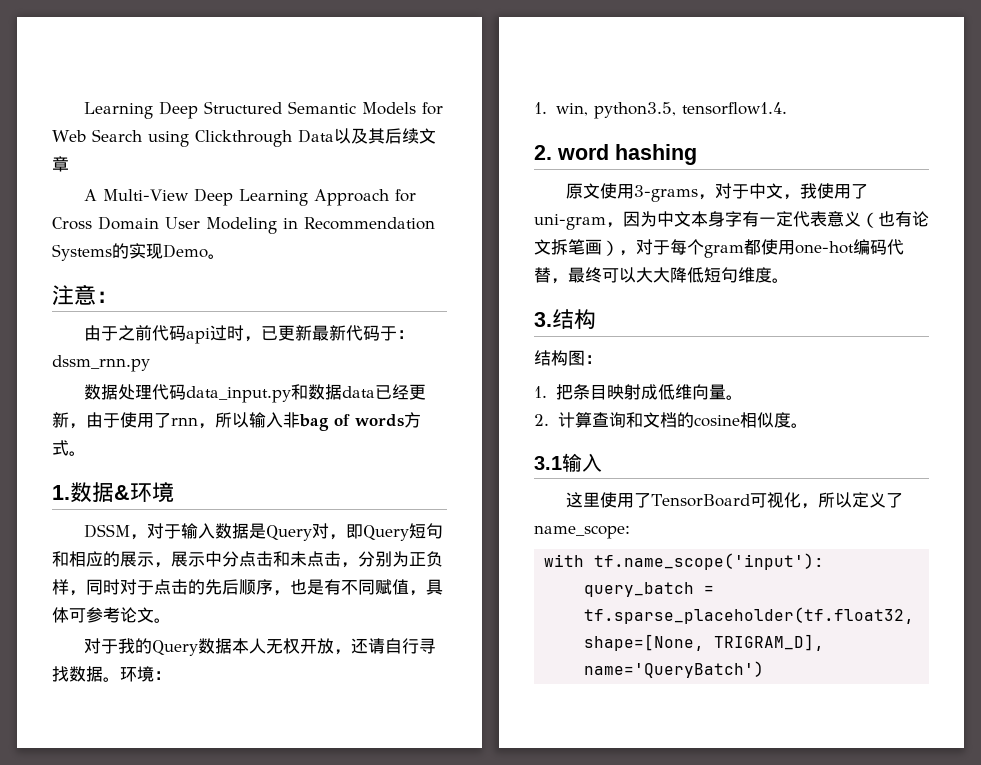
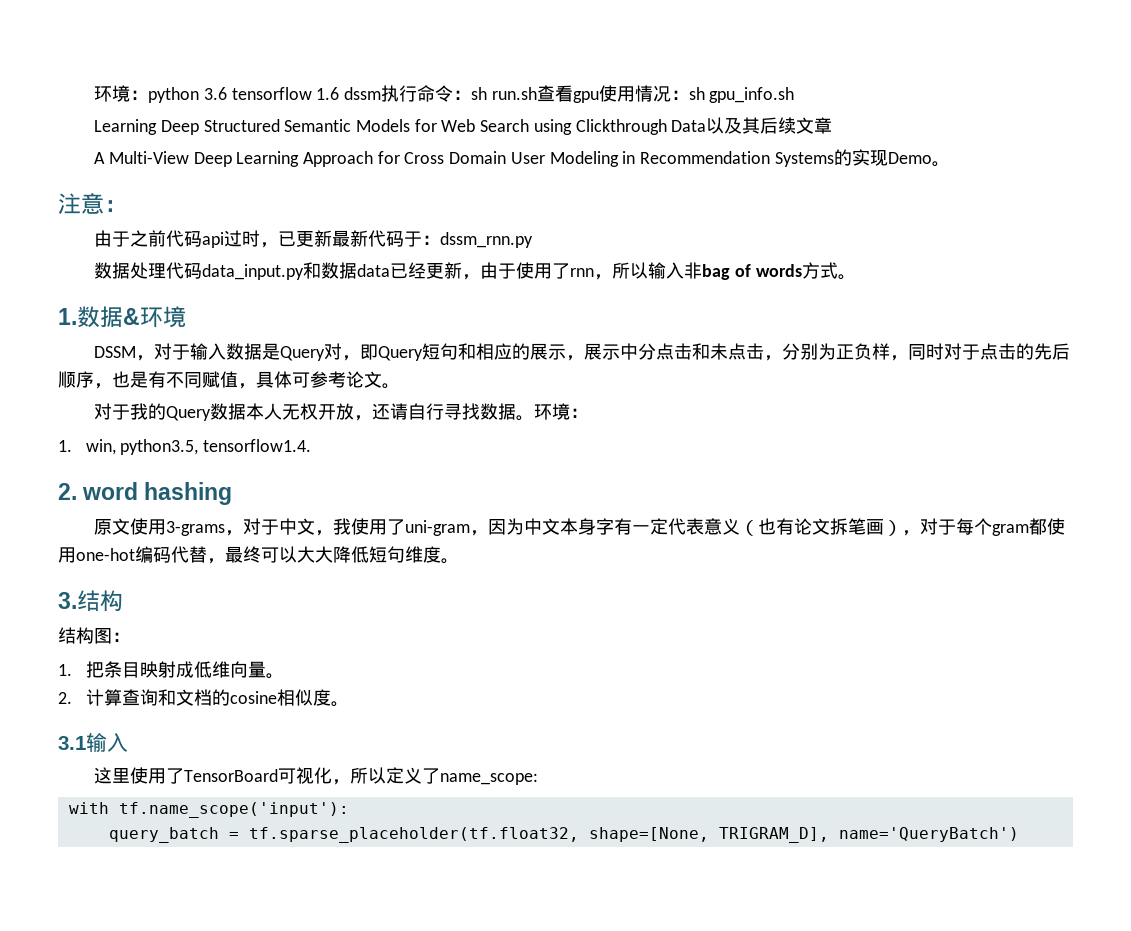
(83, 110) none -> [94,85,795,103] 环境：python 3.6 tensorflow 1.6 dssm执行命令：sh run.sh查看gpu使用情况：sh gpu_info.sh //

